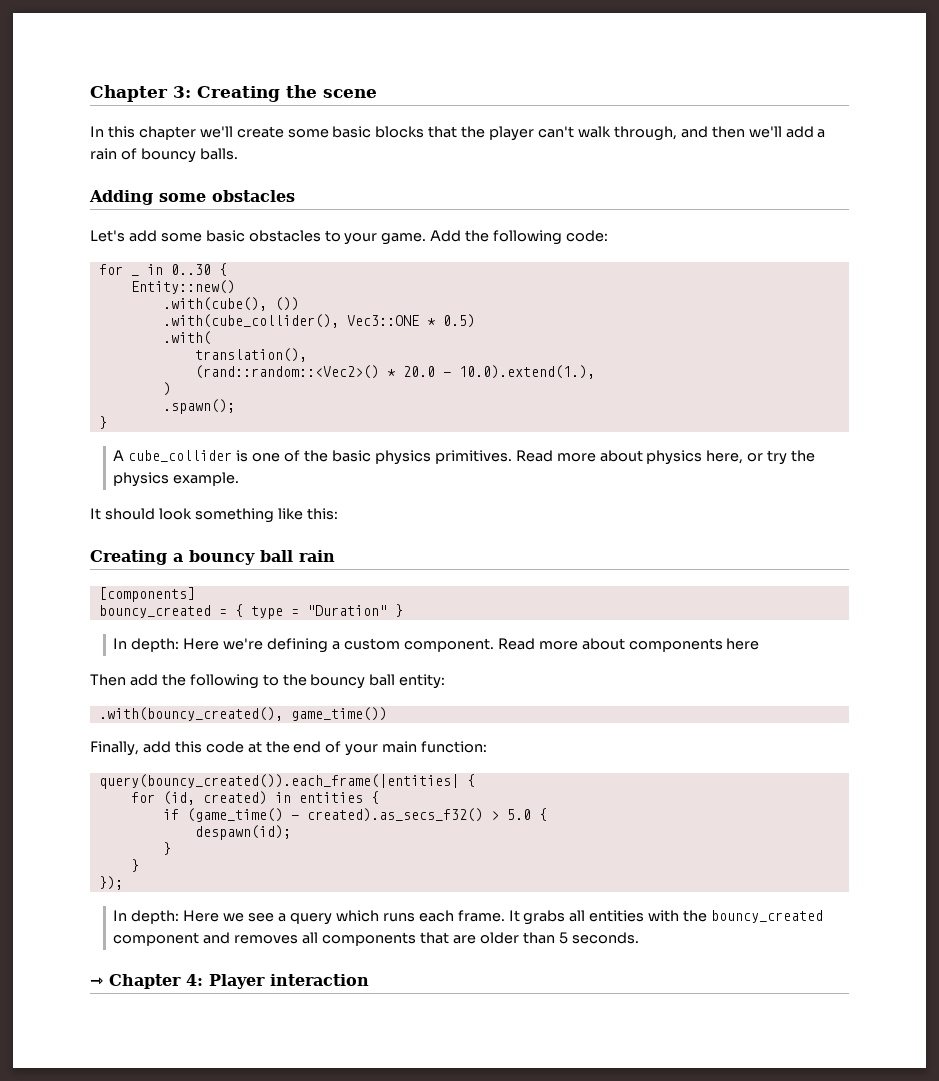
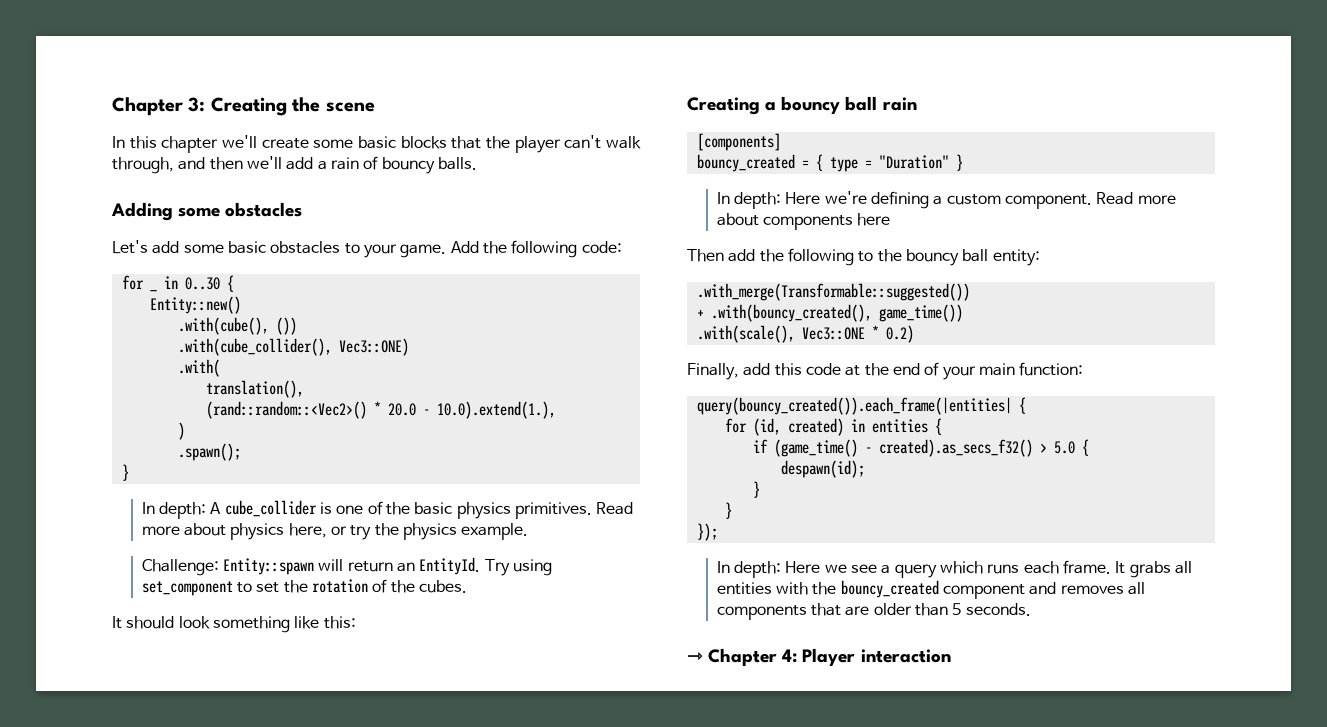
[346,314,475,328] Vec3::ONE * 0.5) -> [338,338,409,356] Vec3::ONE)
(107, 422) none -> [141,502,207,519] In depth:
(240, 479) none -> [141,557,553,576] [141,579,468,596] // Challenge: Entity::spawn will return an EntityId. Try using set_component to set the rotation of the cubes.
(446, 681) none -> [696,283,970,301] [696,309,704,318] .with_merge(Transformable::suggested()) // +
(387, 714) none -> [696,325,914,343] // .with(scale(), Vec3::ONE * 0.2)

